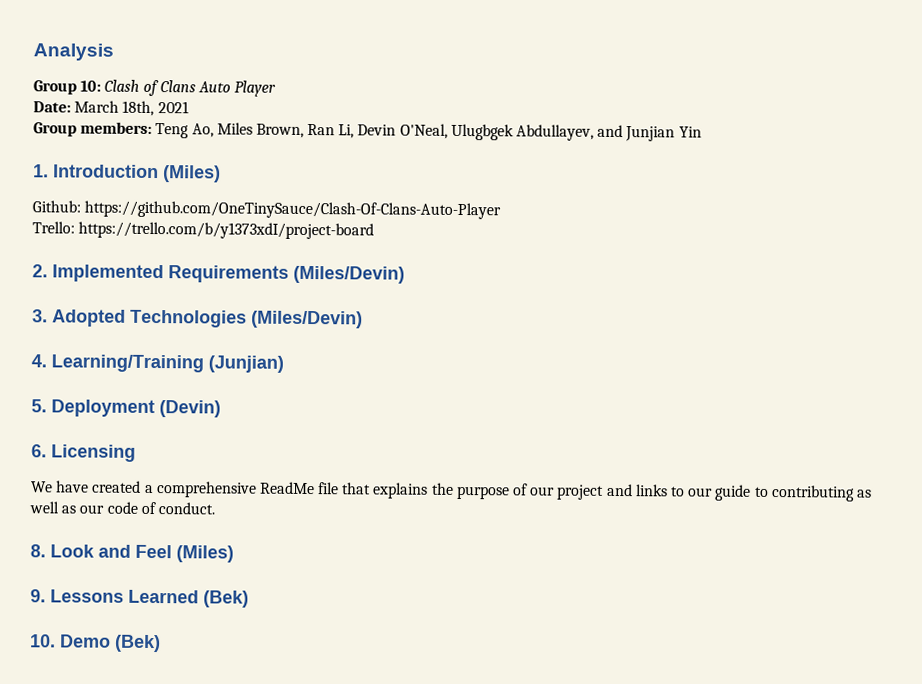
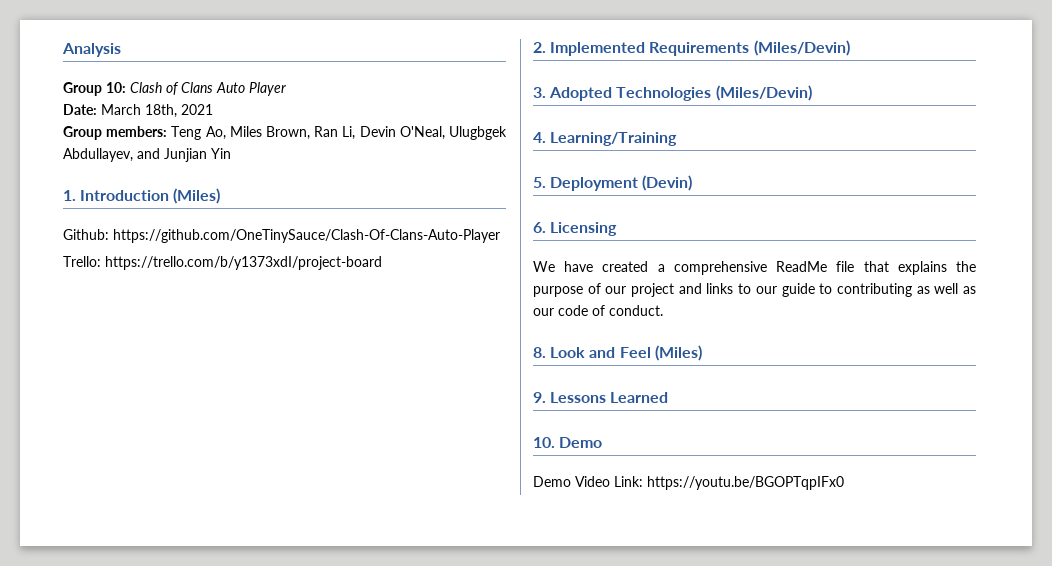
[208,355,284,373] (Junjian) -> (678, 139) none
[203,590,249,608] (Bek) -> (669, 397) none
[114,634,161,653] (Bek) -> [533,476,844,490] // Demo Video Link: https://youtu.be/BGOPTqpIFx0

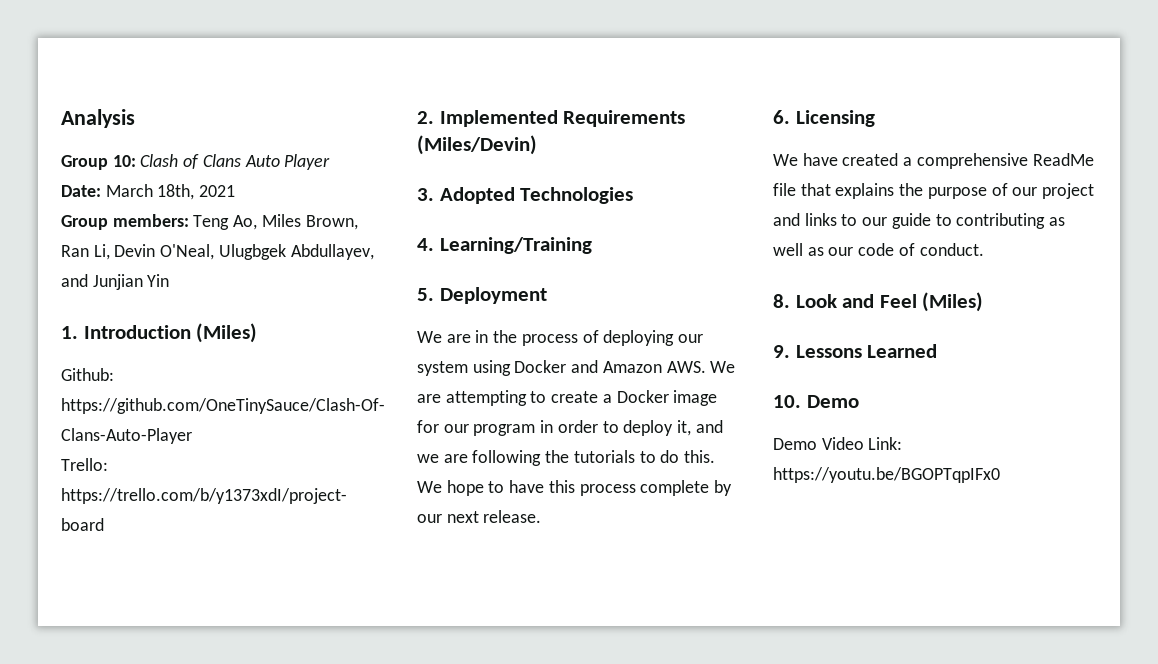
[715,85,812,101] (Miles/Devin) -> (634, 195) none
[642,175,693,191] (Devin) -> [417,330,704,346] [417,360,736,376] [417,390,718,406] [417,420,723,436] [417,450,716,466] [417,480,733,496] [417,510,542,523] // We are in the process of deploying our system using Docker and Amazon AWS. We are attempting to create a Docker image for our program in order to deploy it, and we are following the tutorials to do this. We hope to have this process complete by our next release.

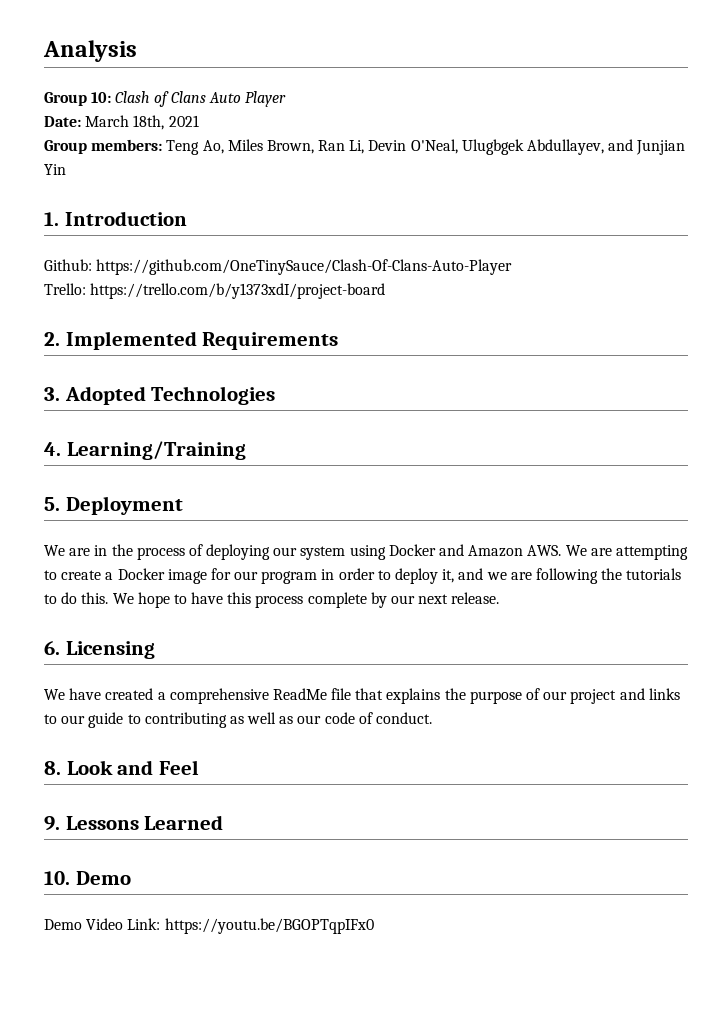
[196,323,258,343] (Miles) -> (187, 218) none
[417,135,537,155] (Miles/Devin) -> (339, 341) none
[922,292,984,312] (Miles) -> (200, 767) none

